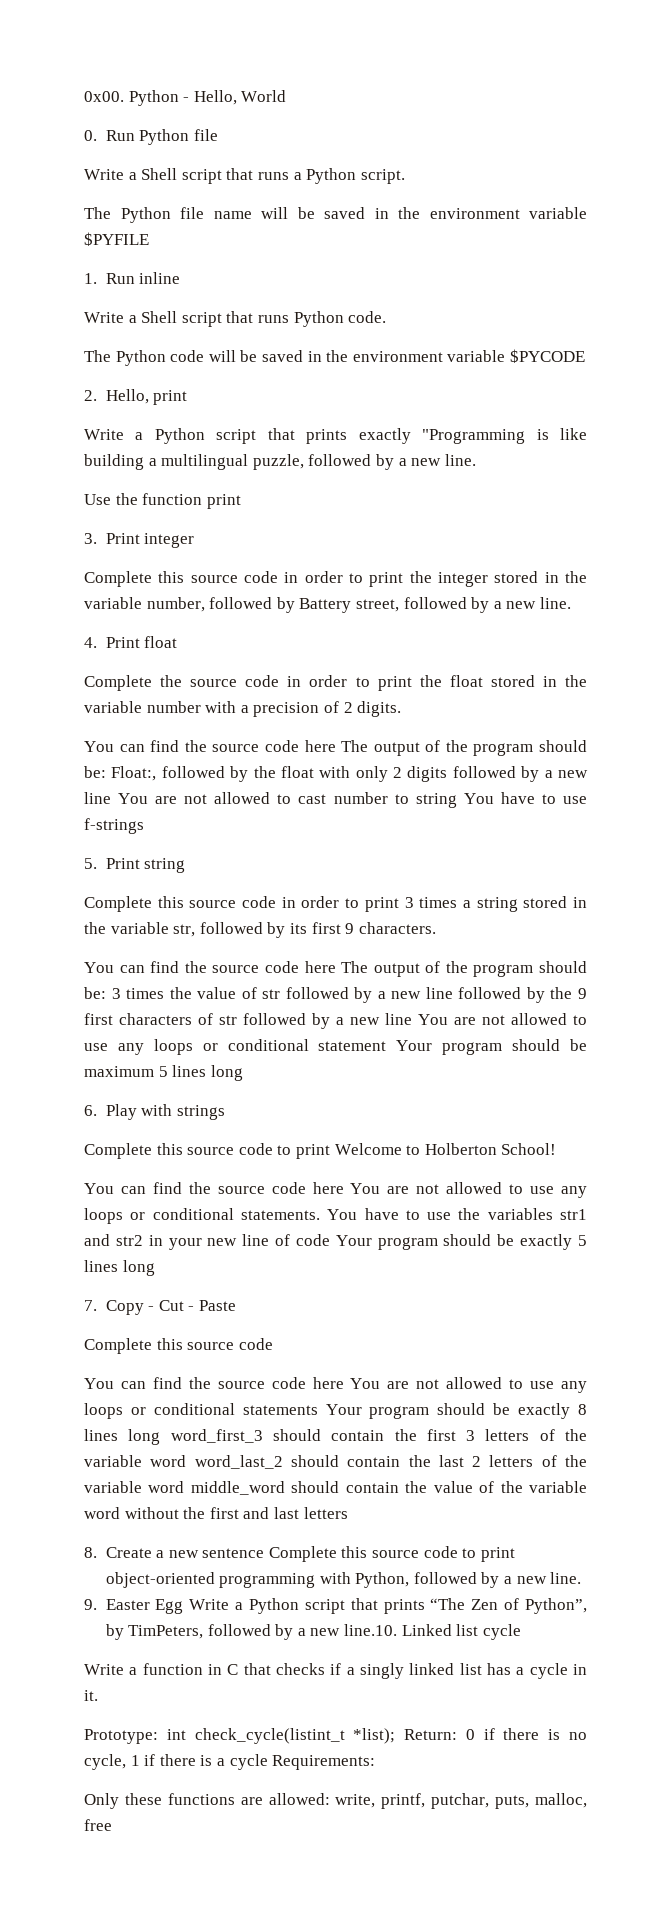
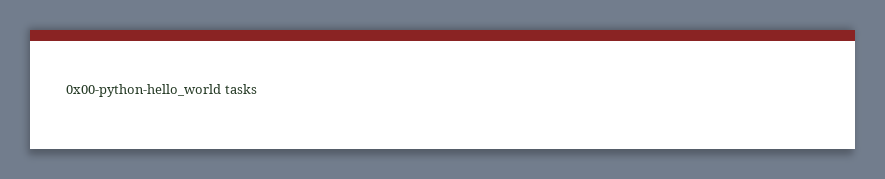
[84,90,287,106] [84,129,218,145] [84,168,405,184] [84,207,587,223] [84,232,149,246] [84,272,181,284] [84,311,387,327] [84,349,585,366] [84,389,188,405] [84,428,587,444] [84,454,476,470] [84,493,241,509] [84,533,195,548] [84,571,587,587] [84,597,571,613] [84,636,178,648] [84,675,587,691] [84,701,402,717] [84,740,587,756] [84,766,588,782] [84,792,587,808] [84,818,144,834] [84,858,186,873] [84,896,587,912] [84,922,436,938] [84,961,587,977] [84,987,587,1003] [84,1013,587,1029] [84,1039,588,1055] [84,1065,243,1081] [84,1104,225,1120] [84,1143,557,1159] [84,1182,587,1198] [84,1208,587,1224] [84,1234,587,1250] [84,1260,155,1276] [84,1300,236,1315] [84,1338,273,1354] [84,1377,587,1393] [84,1403,588,1419] [84,1429,587,1445] [84,1455,587,1469] [84,1481,587,1495] [84,1507,348,1519] [84,1546,515,1562] [105,1572,582,1588] [84,1598,588,1614] [105,1624,521,1640] [84,1663,587,1679] [84,1690,98,1701] [84,1728,587,1744] [84,1754,376,1770] [84,1793,588,1809] [84,1819,112,1831] 0x00. Python - Hello, World // 0. Run Python file // Write a Shell script that runs a Python script. // The Python file name will be saved in the environment variable $PYFILE // 1. Run inline // Write a Shell script that runs Python code. // The Python code will be saved in the environment variable $PYCODE // 2. Hello, print // Write a Python script that prints exactly "Programming is like building a multilingual puzzle, followed by a new line. // Use the function print // 3. Print integer // Complete this source code in order to print the integer stored in the variable number, followed by Battery street, followed by a new line. // 4. Print float // Complete the source code in order to print the float stored in the variable number with a precision of 2 digits. // You can find the source code here The output of the program should be: Float:, followed by the float with only 2 digits followed by a new line You are not allowed to cast number to string You have to use f-strings // 5. Print string // Complete this source code in order to print 3 times a string stored in the variable str, followed by its first 9 characters. // You can find the source code here The output of the program should be: 3 times the value of str followed by a new line followed by the 9 first characters of str followed by a new line You are not allowed to use any loops or conditional statement Your program should be maximum 5 lines long // 6. Play with strings // Complete this source code to print Welcome to Holberton School! // You can find the source code here You are not allowed to use any loops or conditional statements. You have to use the variables str1 and str2 in your new line of code Your program should be exactly 5 lines long // 7. Copy - Cut - Paste // Complete this source code // You can find the source code here You are not allowed to use any loops or conditional statements Your program should be exactly 8 lines long word_first_3 should contain the first 3 letters of the variable word word_last_2 should contain the last 2 letters of the variable word middle_word should contain the value of the variable word without the first and last letters // 8. Create a new sentence Complete this source code to print object-oriented programming with Python, followed by a new line. // 9. Easter Egg Write a Python script that prints “The Zen of Python”, by TimPeters, followed by a new line.10. Linked list cycle // Write a function in C that checks if a singly linked list has a cycle in it. // Prototype: int check_cycle(listint_t *list); Return: 0 if there is no cycle, 1 if there is a cycle Requirements: // Only these functions are allowed: write, printf, putchar, puts, malloc, free -> [66,84,257,97] 0x00-python-hello_world tasks

